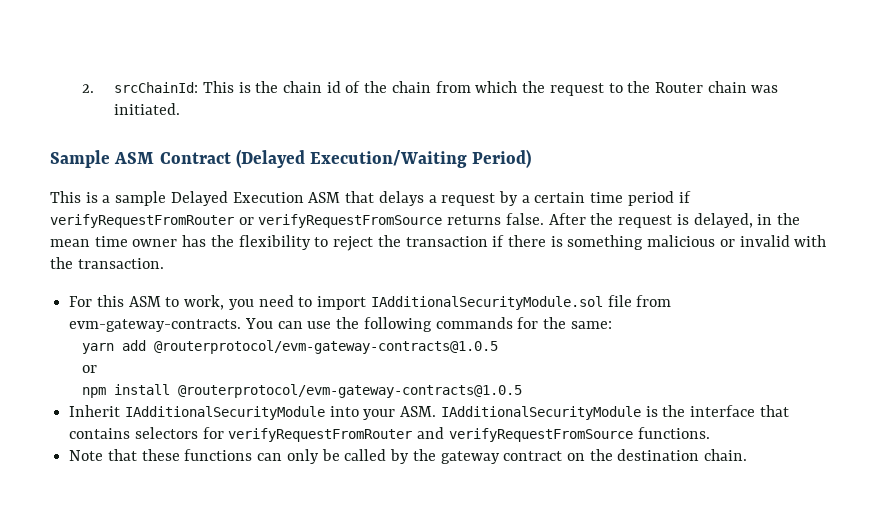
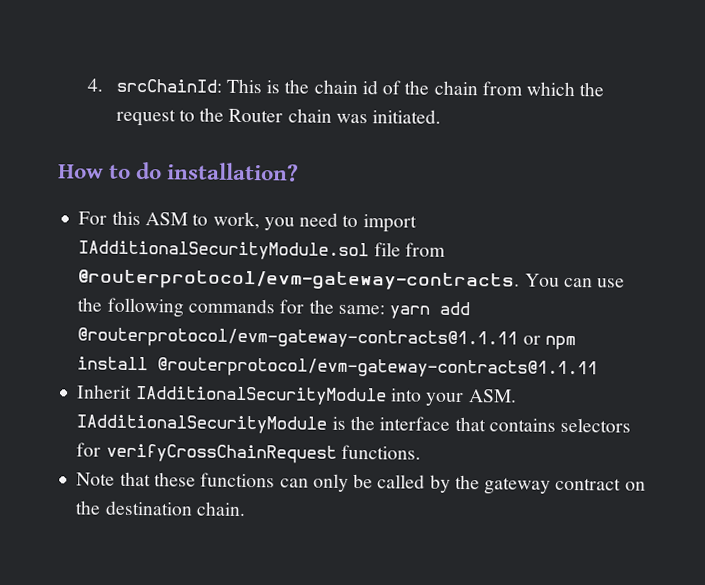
[82,84,95,93] 2. -> [86,78,103,92] 4.
[50,149,532,168] [50,191,691,206] [50,213,800,228] [50,235,827,251] [50,257,164,269] Sample ASM Contract (Delayed Execution/Waiting Period) // This is a sample Delayed Execution ASM that delays a request by a certain time period if verifyRequestFromRouter or verifyRequestFromSource returns false. After the request is delayed, in the mean time owner has the flexibility to reject the transaction if there is something malicious or invalid with the transaction. -> [58,161,300,182] How to do installation?
[69,319,242,332] evm-gateway-contracts. -> [78,269,521,292] @routerprotocol/evm-gateway-contracts.
(612, 325) // -> (385, 309) none
[154,340,499,354] [82,365,98,373] @routerprotocol/evm-gateway-contracts@1.0.5 // or // -> [77,327,541,350] @routerprotocol/evm-gateway-contracts@1.1.11 or
[178,384,523,398] @routerprotocol/evm-gateway-contracts@1.0.5 -> [157,357,599,380] @routerprotocol/evm-gateway-contracts@1.1.11
[228,427,633,442] verifyRequestFromRouter and verifyRequestFromSource -> [105,443,337,464] verifyCrossChainRequest

